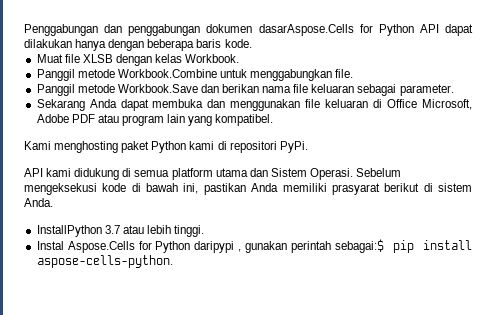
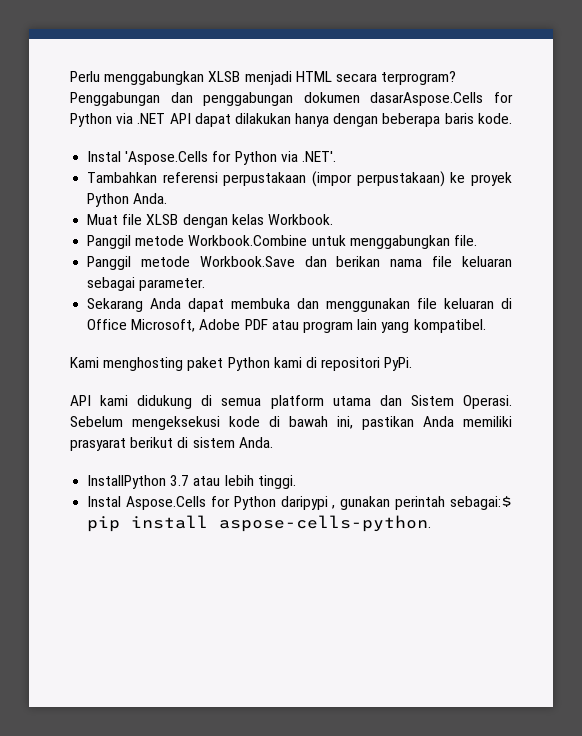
(24, 30) none -> [70,71,457,85] Perlu menggabungkan XLSB menjadi HTML secara terprogram?
(414, 30) none -> [116,113,166,124] via .NET
(252, 43) none -> [87,151,336,165] [87,171,512,187] [87,193,168,207] // Instal 'Aspose.Cells for Python via .NET'. // Tambahkan referensi perpustakaan (impor perpustakaan) ke proyek Python Anda.

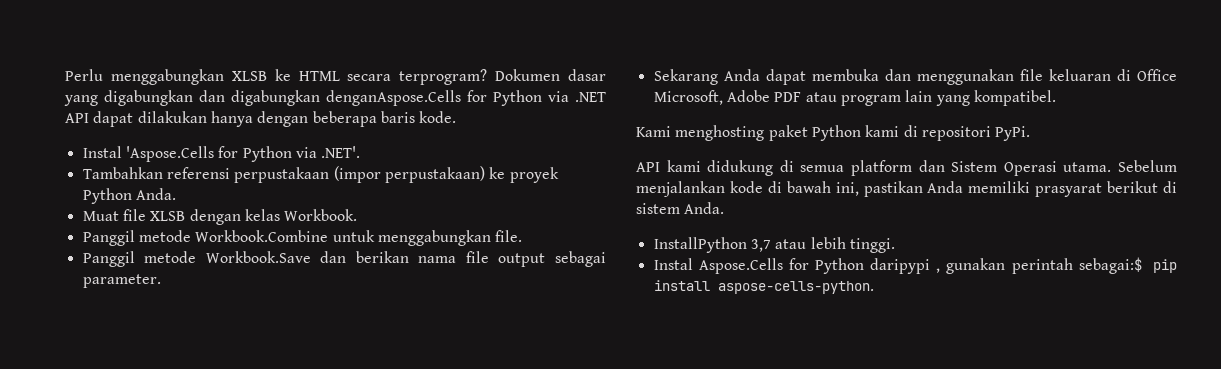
[244,71,292,85] menjadi -> [274,69,291,81] ke
[70,92,484,106] Penggabungan dan penggabungan dokumen dasarAspose.Cells -> [495,69,606,81] [64,90,461,106] Dokumen dasar yang digabungkan dan digabungkan denganAspose.Cells
[462,256,513,267] keluaran -> [498,253,546,267] output
[332,396,371,406] utama -> (912, 168) none
[462,395,512,409] [70,416,220,430] Operasi. Sebelum mengeksekusi -> [1003,160,1177,176] [636,181,725,197] Operasi utama. Sebelum menjalankan
[170,475,190,486] 3.7 -> [750,239,771,252] 3,7

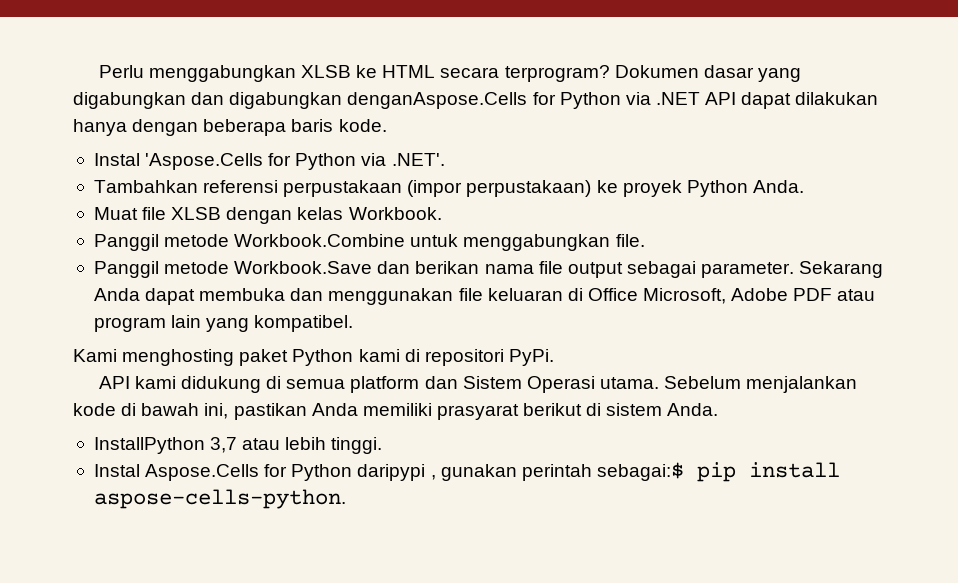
(161, 281) // -> (795, 270) none

